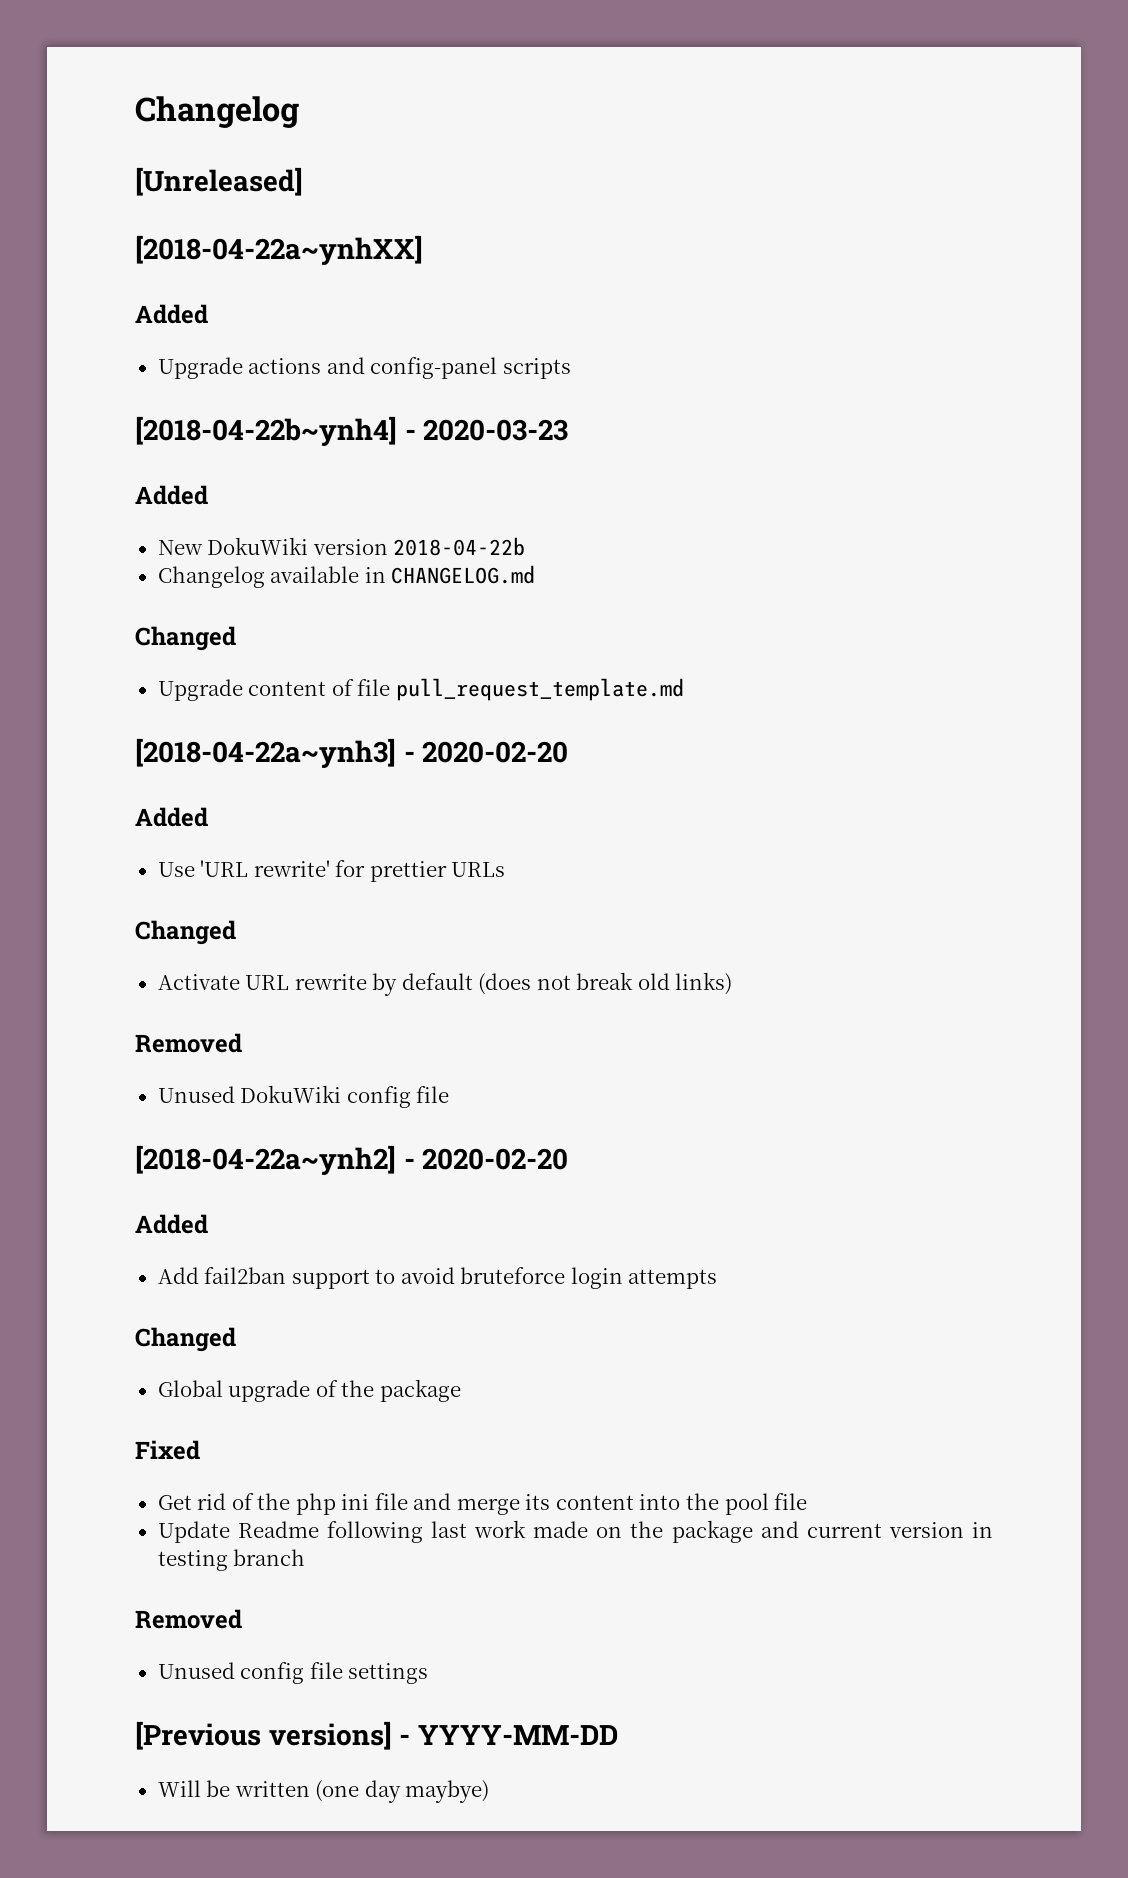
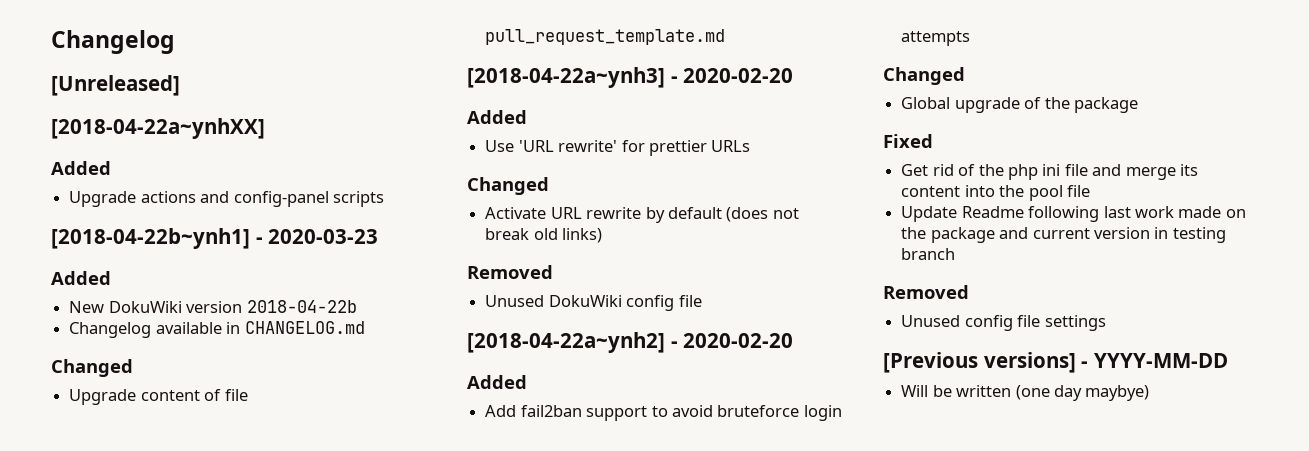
[135,416,397,446] [2018-04-22b~ynh4] -> [51,228,250,249] [2018-04-22b~ynh1]

